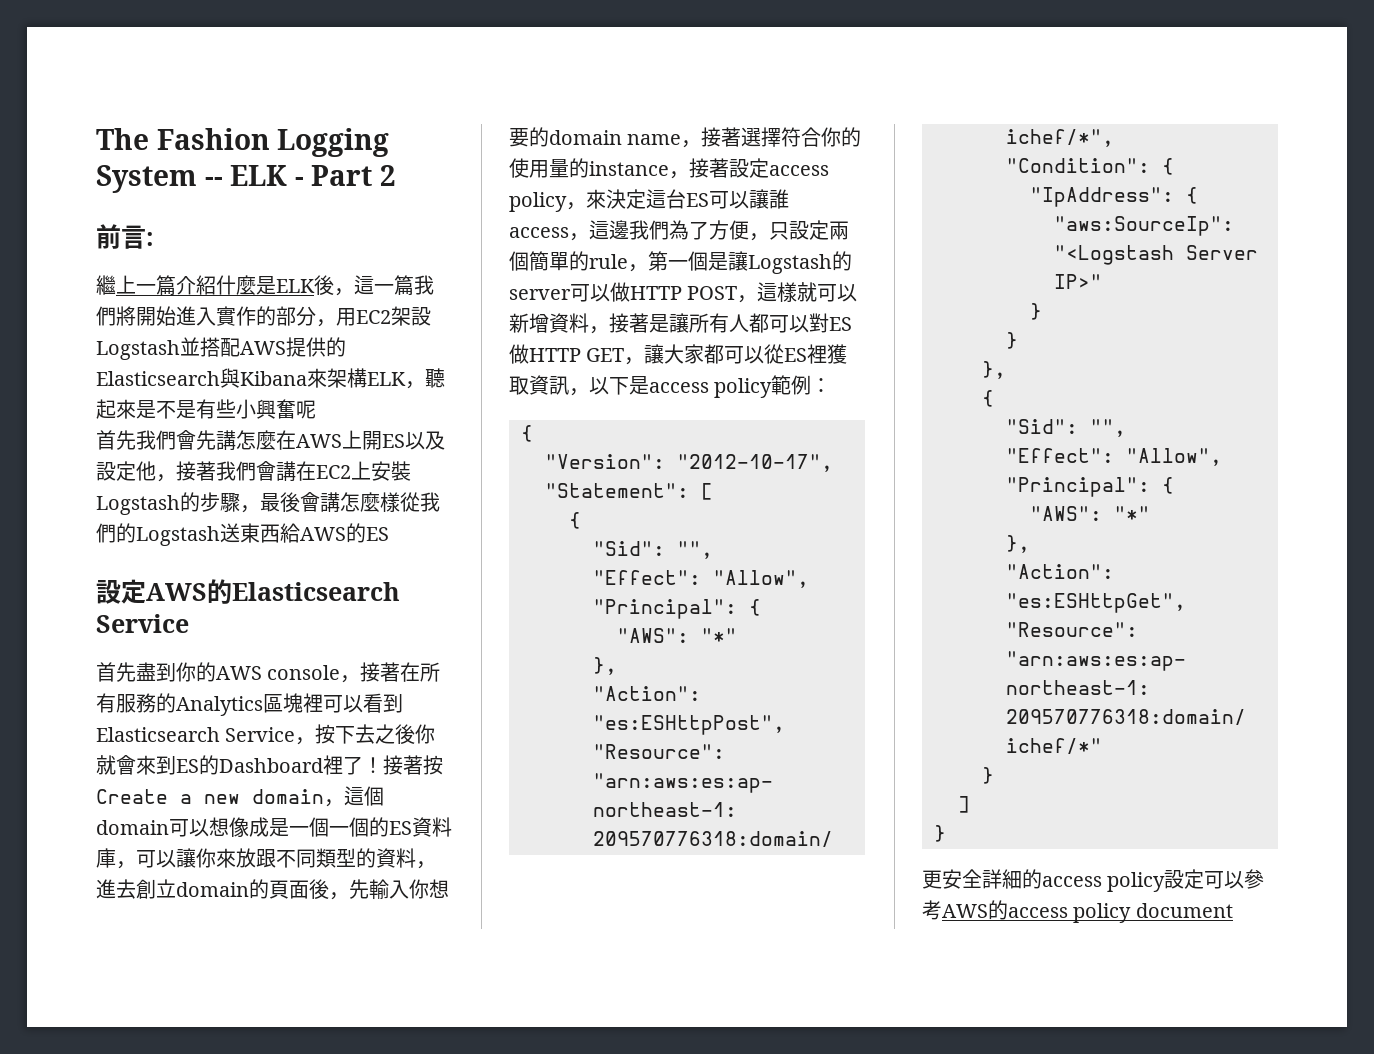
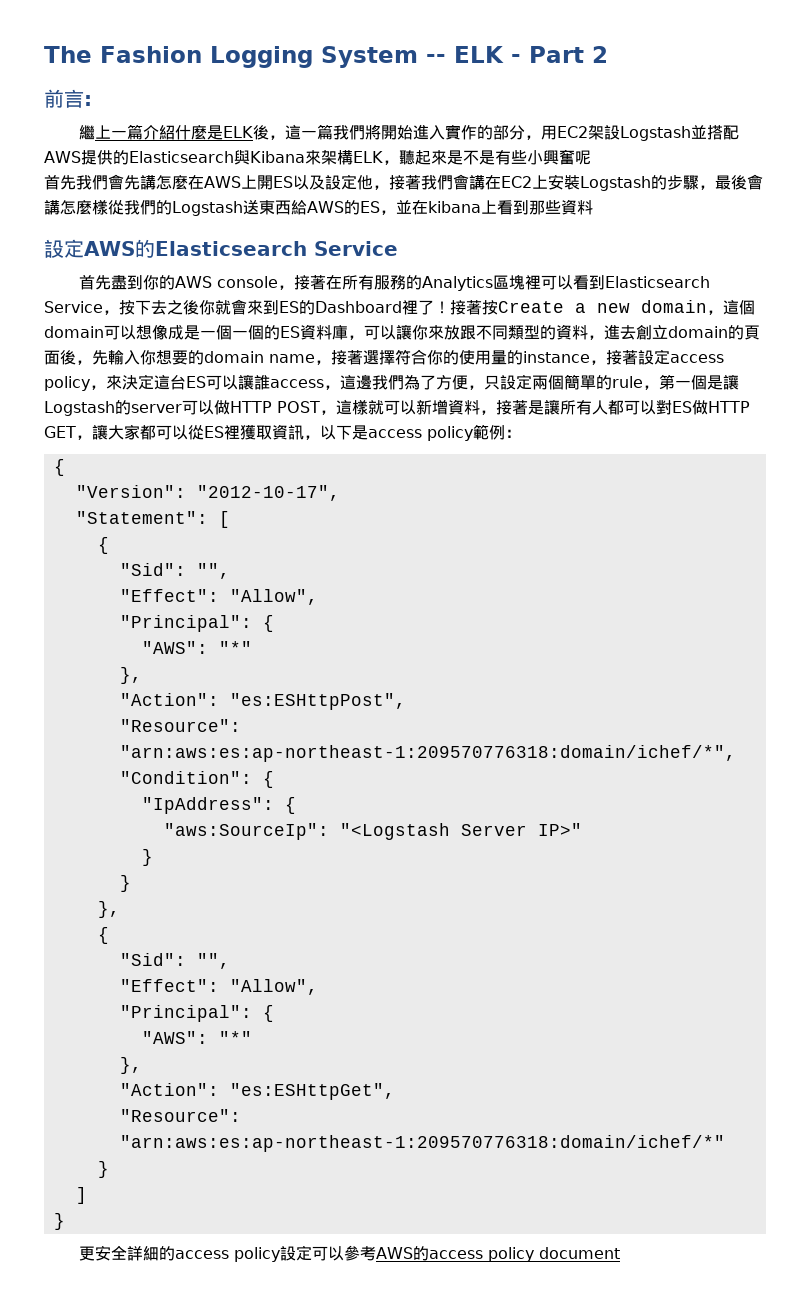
(389, 534) none -> [379,199,593,215] ，並在kibana上看到那些資料

